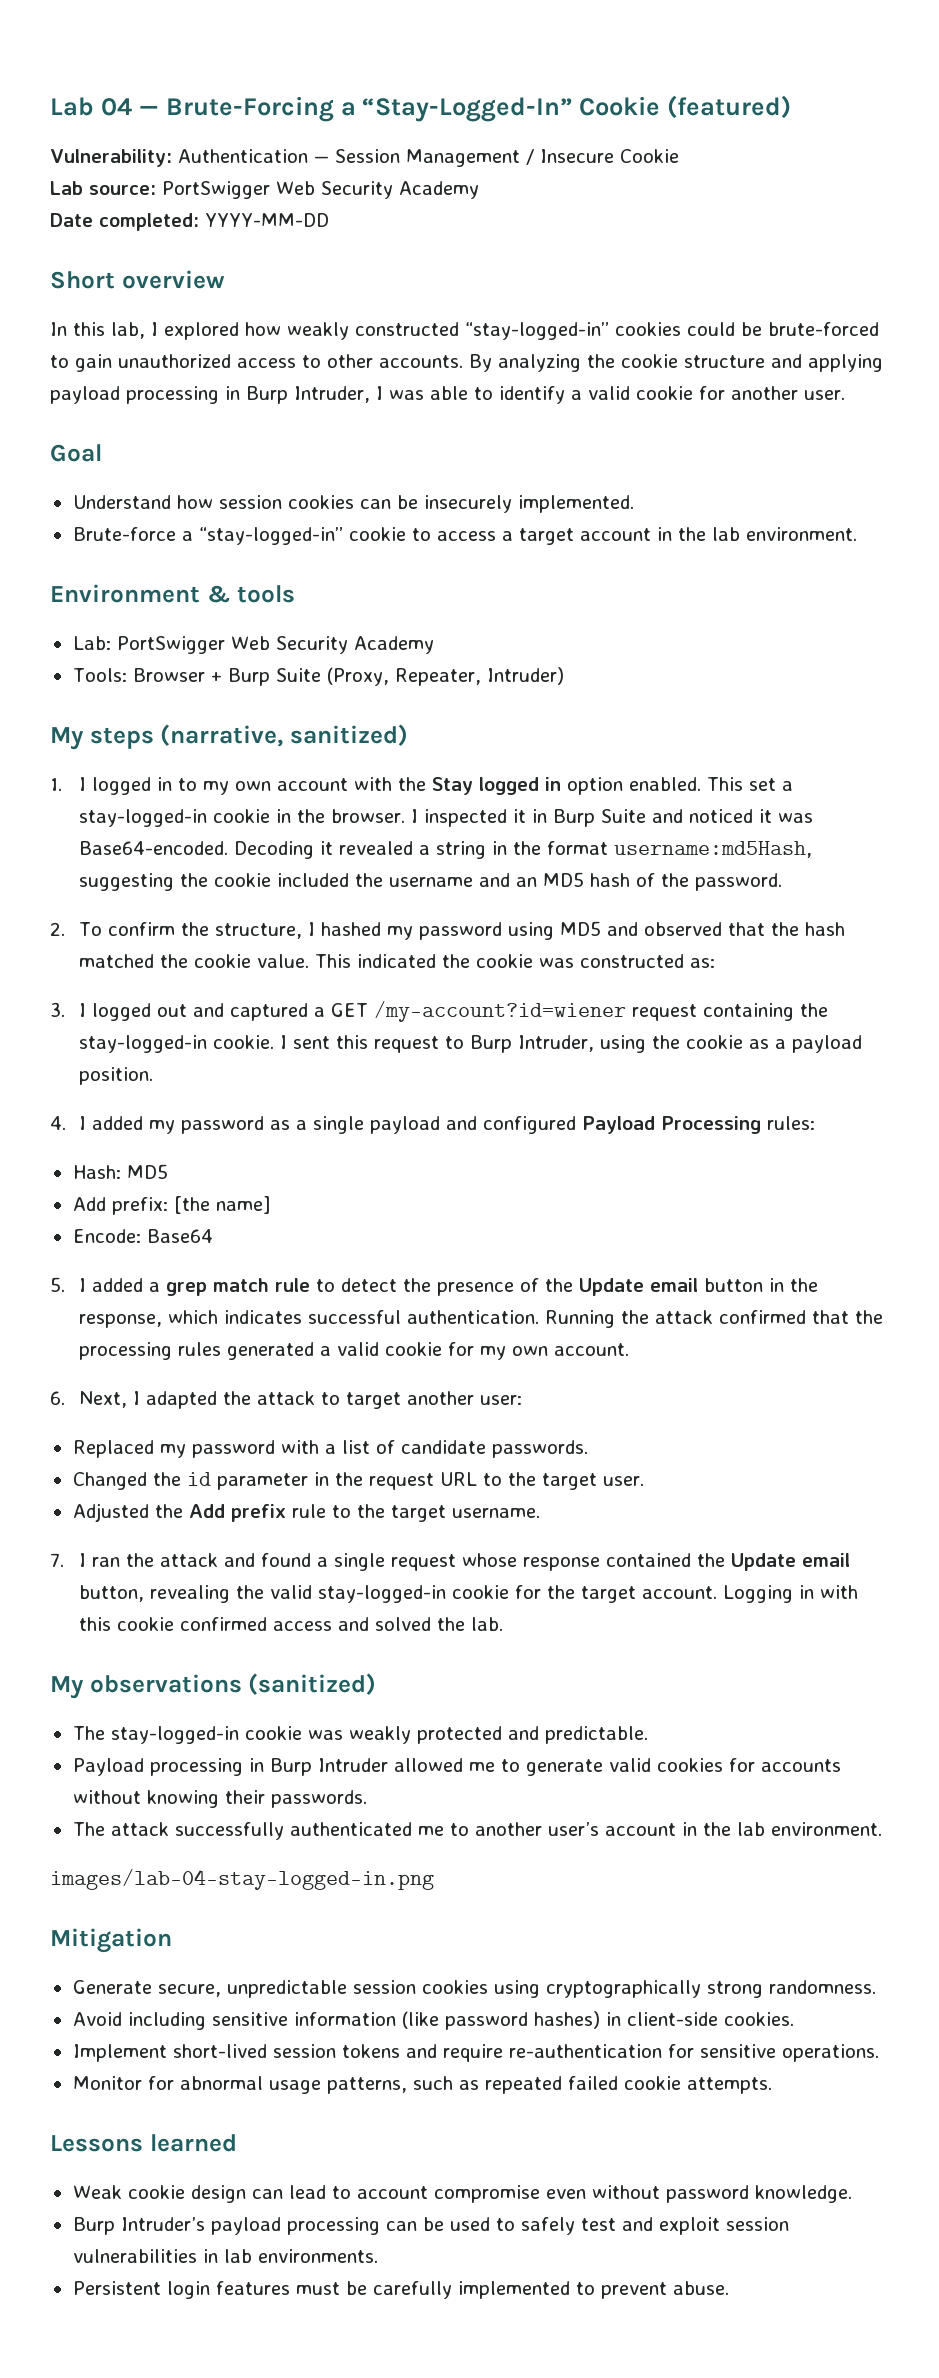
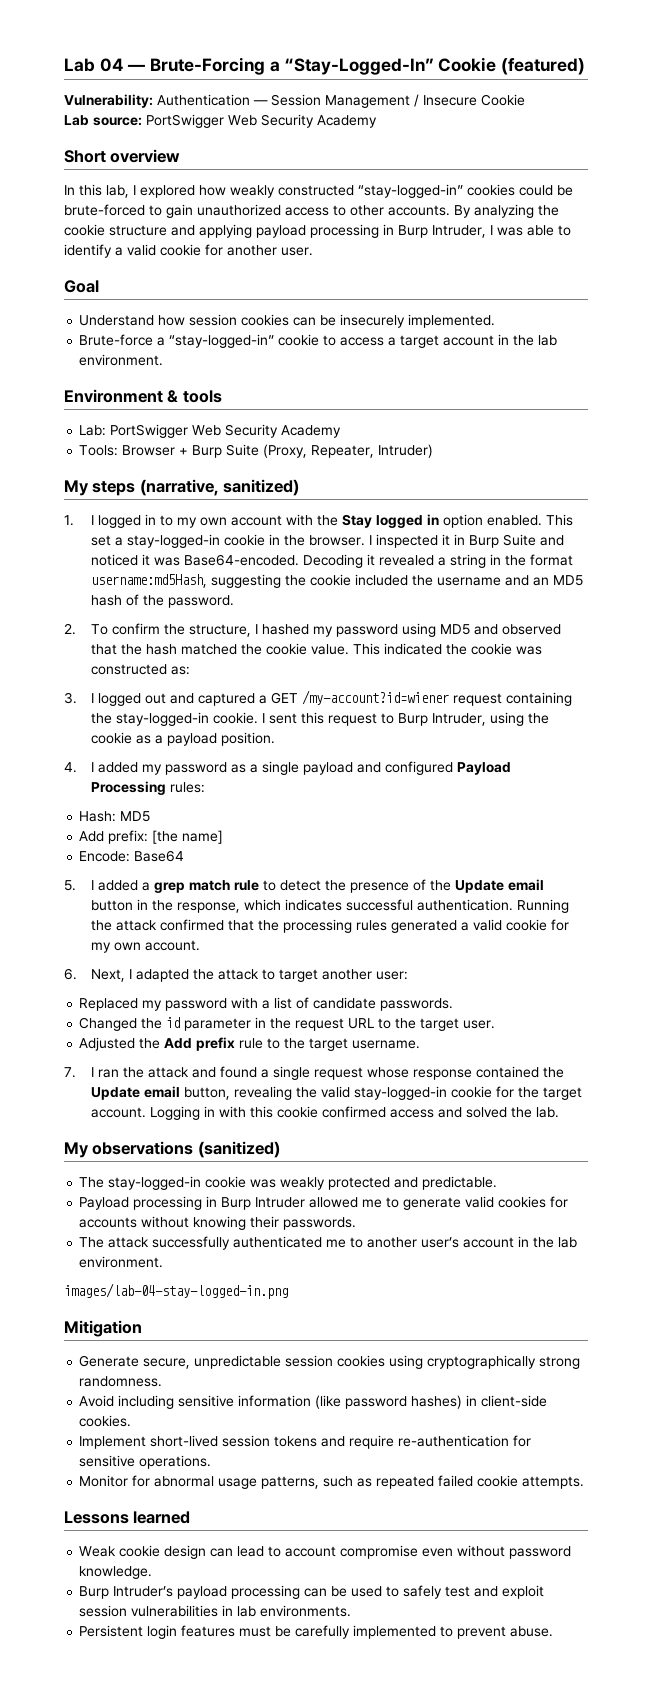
[50,213,329,231] // Date completed: YYYY-MM-DD -> (377, 121) none

